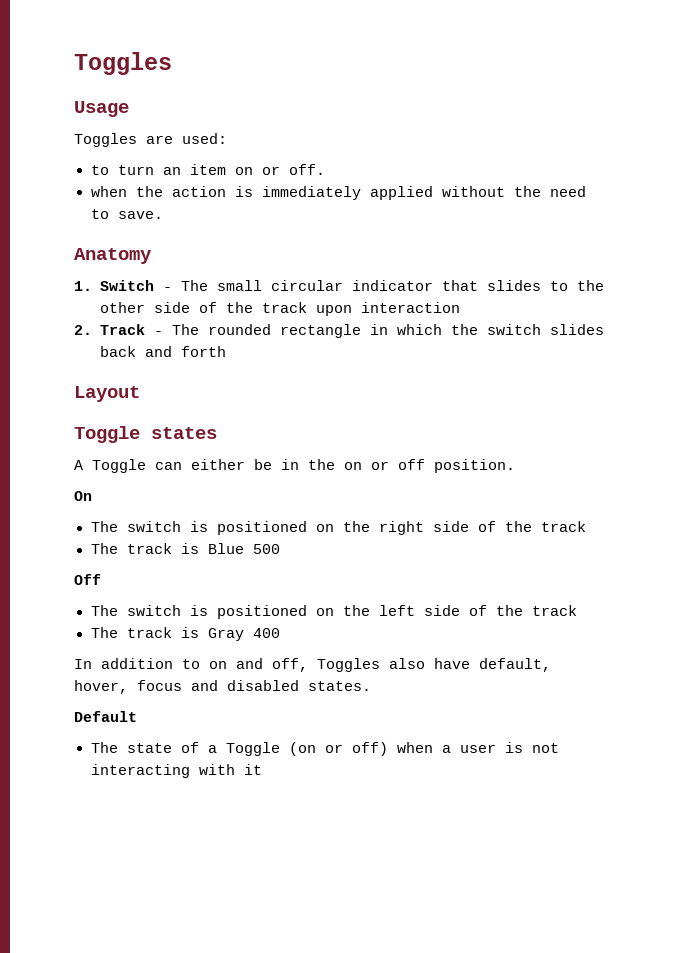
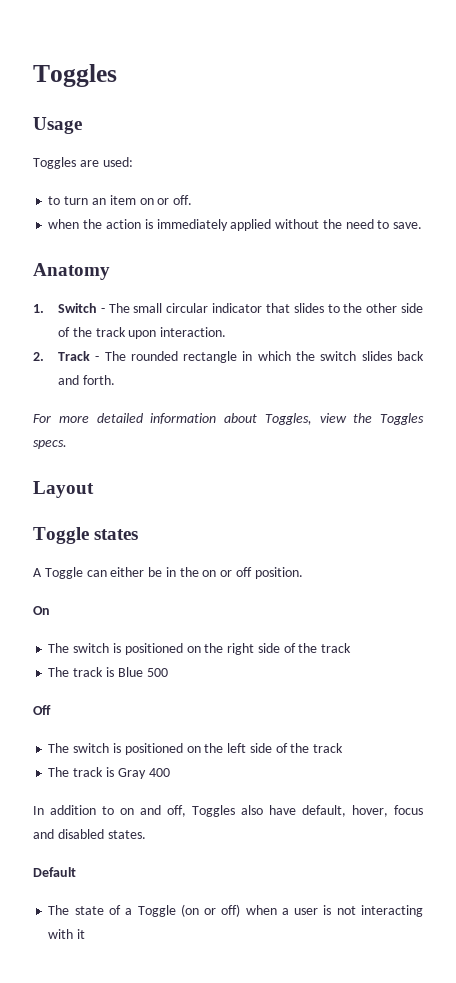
[360,302,460,313] interaction -> [160,327,227,337] interaction.
[180,346,226,357] forth -> [82,375,115,385] [33,413,424,425] [33,440,67,449] forth. // For more detailed information about Toggles, view the Toggles specs.

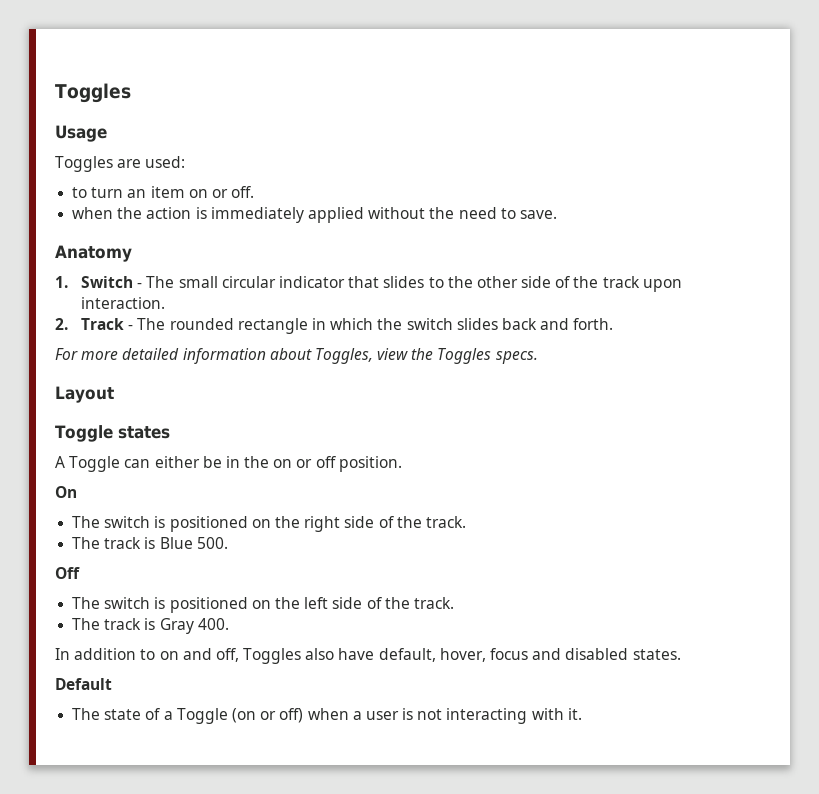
[321,643,352,653] track -> [425,516,466,528] track.
[146,668,168,677] 500 -> [196,537,228,549] 500.
[313,743,344,753] track -> [413,597,454,609] track.
[148,768,170,777] 400 -> [197,618,229,630] 400.
[77,929,86,939] it -> [567,708,582,720] it.

